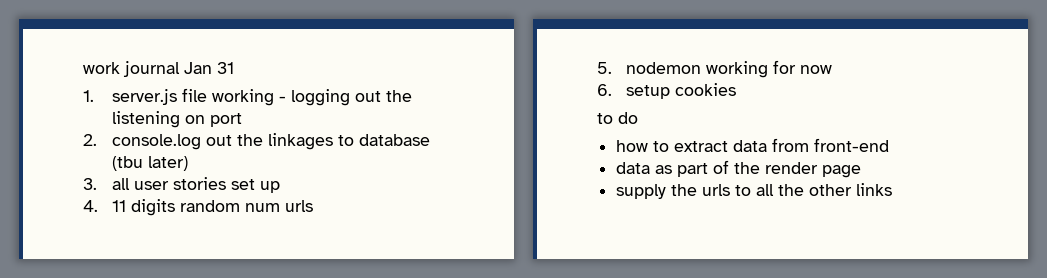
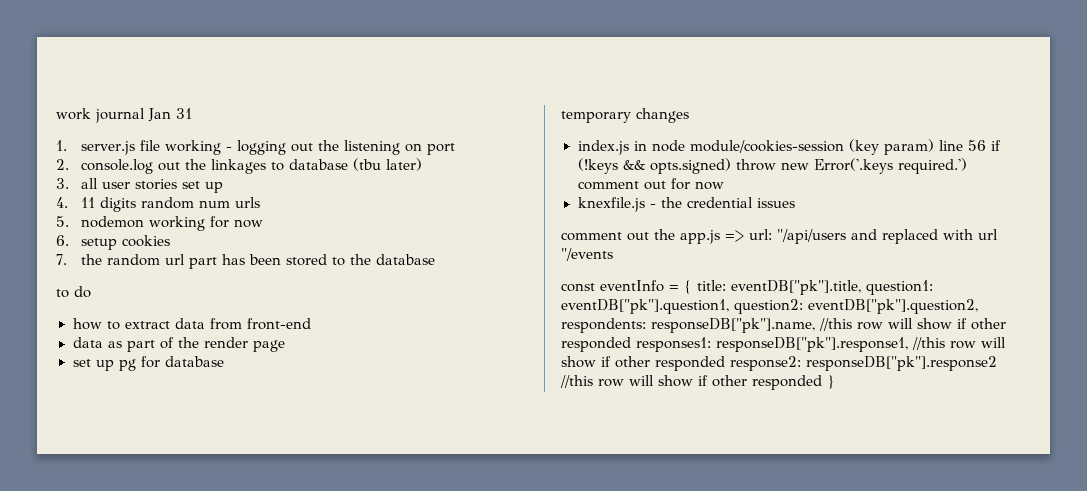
(736, 89) none -> [56,254,436,269] // 7. the random url part has been stored to the database
[616,183,893,199] supply the urls to all the other links -> [72,356,224,371] [561,108,689,123] [577,139,1001,155] [577,158,967,174] [577,178,724,190] [577,197,795,212] [561,229,998,244] [561,248,613,261] [561,280,933,295] [561,299,978,314] [561,318,1006,333] [561,337,1006,352] [561,356,997,371] [560,375,835,390] set up pg for database // temporary changes // index.js in node module/cookies-session (key param) line 56 if (!keys && opts.signed) throw new Error('.keys required.') comment out for now // knexfile.js - the credential issues // comment out the app.js => url: "/api/users and replaced with url "/events // const eventInfo = { title: eventDB["pk"].title, question1: eventDB["pk"].question1, question2: eventDB["pk"].question2, respondents: responseDB["pk"].name, //this row will show if other responded responses1: responseDB["pk"].response1, //this row will show if other responded response2: responseDB["pk"].response2 //this row will show if other responded }

